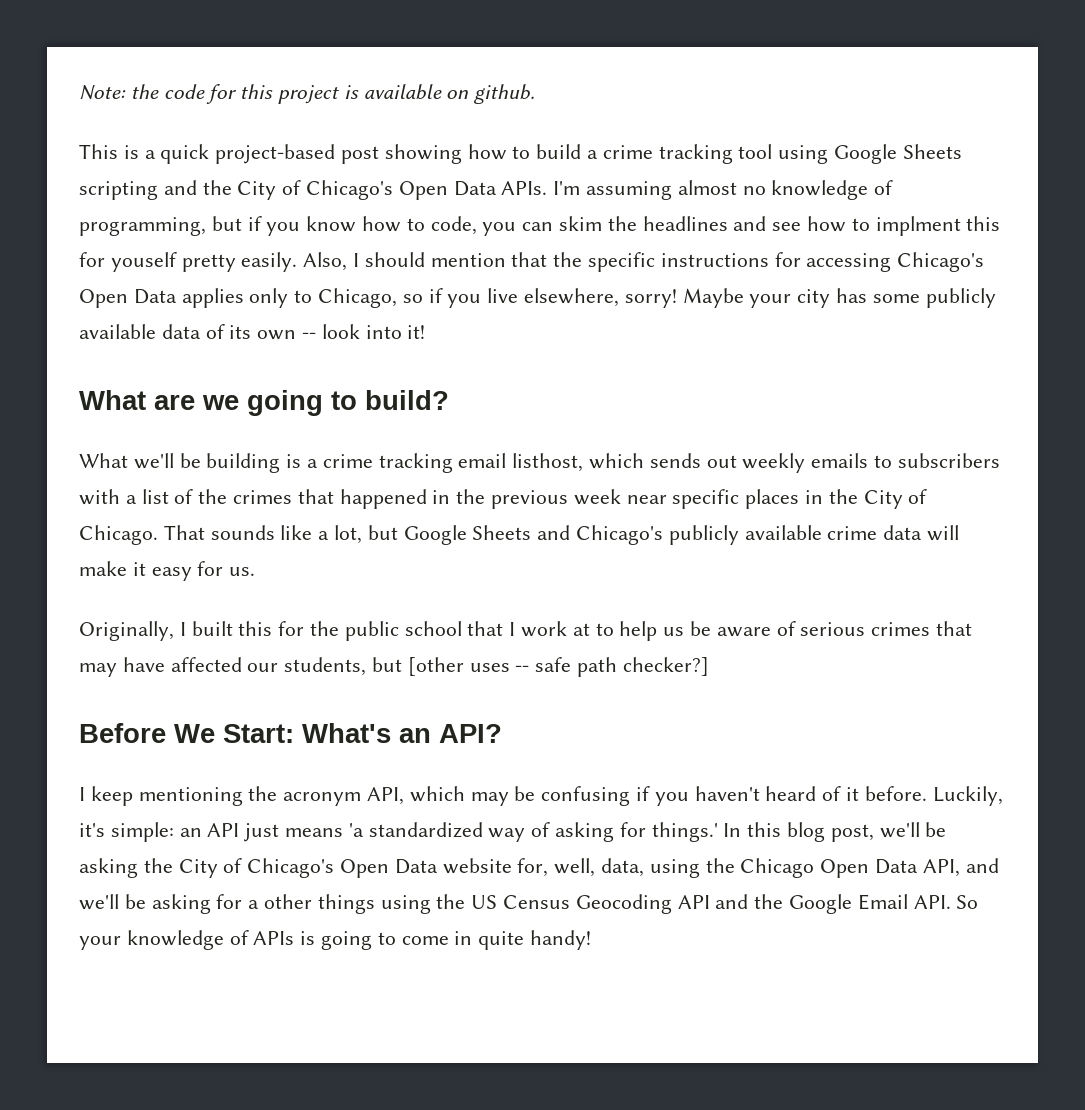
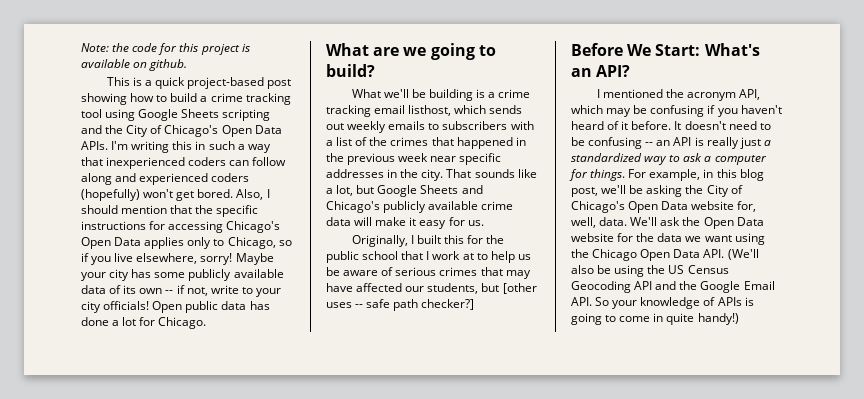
[586,180,894,200] [79,216,1001,236] [79,252,298,272] assuming almost no knowledge of programming, but if you know how to code, you can skim the headlines and see how to implment this for youself pretty easily. -> [131,141,271,153] [81,157,287,169] [81,173,250,185] [81,189,234,201] writing this in such a way that inexperienced coders can follow along and experienced coders (hopefully) won't get bored.
[321,324,426,339] look into it! -> [176,285,281,297] [81,301,270,313] [81,317,207,329] if not, write to your city officials! Open public data has done a lot for Chicago.
[745,489,928,509] [79,525,158,545] places in the City of Chicago. -> [326,169,444,181] addresses in the city.
[90,786,243,806] keep mentioning -> [602,89,663,98] mentioned
[932,786,1003,806] [79,822,742,842] Luckily, it's simple: an API just means 'a standardized way of asking for things.' In -> [674,121,771,130] [571,137,771,149] [571,153,767,165] [569,169,714,181] It doesn't need to be confusing -- an API is really just a standardized way to ask a computer for things. For example, in
[601,858,645,877] data, -> [599,217,764,229] [571,233,732,242] data. We'll ask the Open Data website for the data we want
[922,858,999,877] [79,894,375,914] API, and we'll be asking for a other things -> [703,249,759,260] [571,265,612,274] API. (We'll also be
[530,930,592,950] handy! -> [697,313,739,325] handy!)

